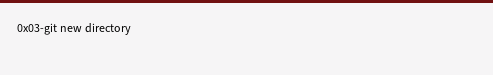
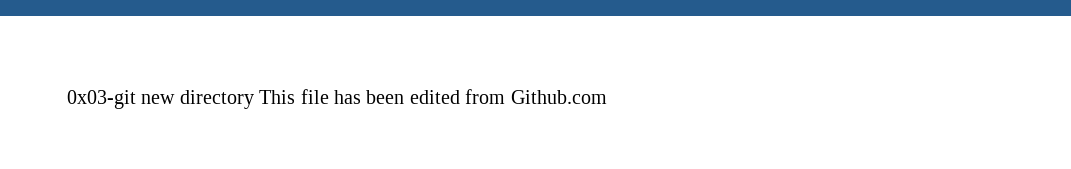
(132, 29) none -> [259,89,607,104] This file has been edited from Github.com

